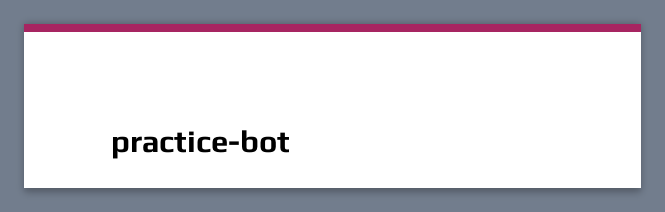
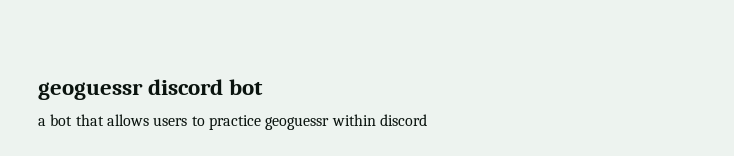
[111,130,290,159] practice-bot -> [38,79,264,100] [38,114,427,130] geoguessr discord bot // a bot that allows users to practice geoguessr within discord

